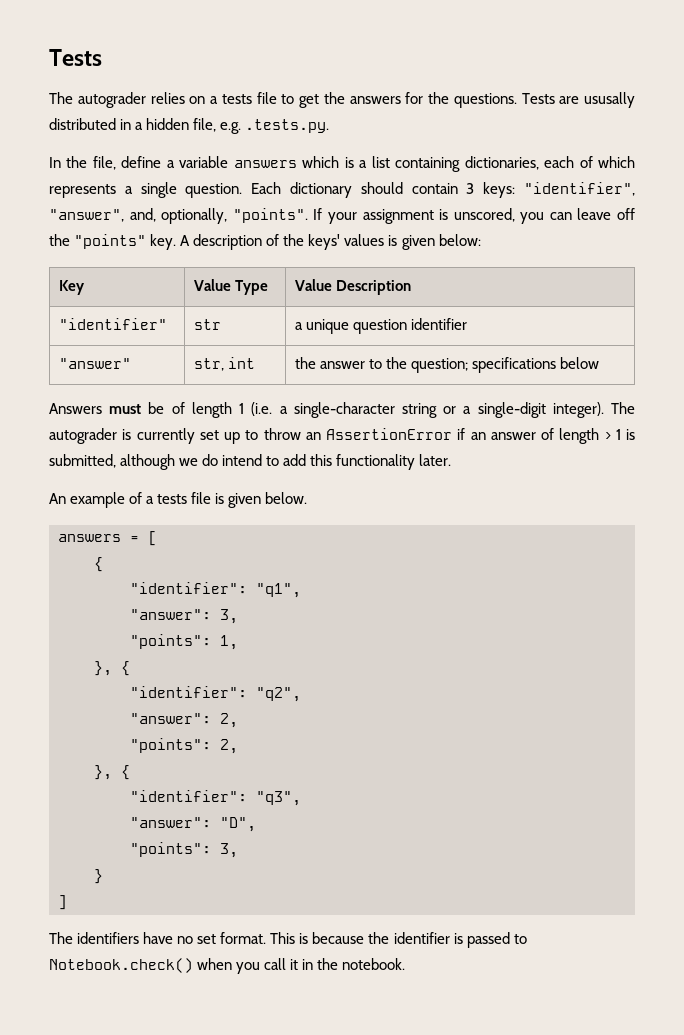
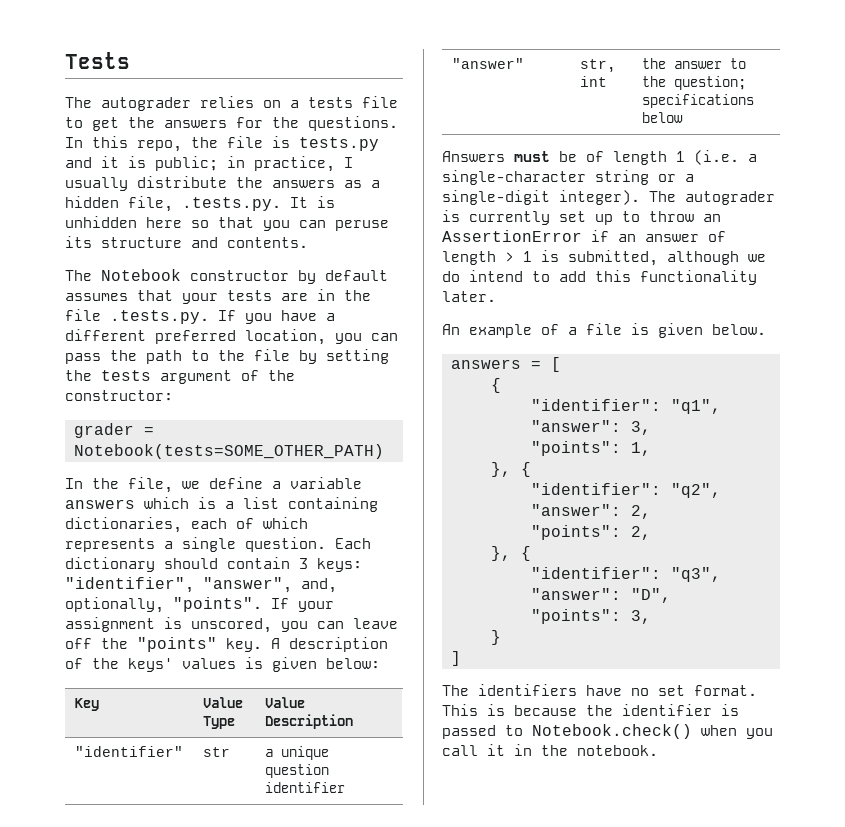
[521,92,635,108] [49,118,132,130] Tests are ususally distributed in -> [65,136,379,152] [65,156,353,172] [65,176,362,191] In this repo, the file is tests.py and it is public; in practice, I usually distribute the answers as
[220,119,330,134] e.g. .tests.py. -> [182,196,335,211] [65,216,389,231] [65,236,308,248] [65,269,388,284] [65,289,371,304] [65,309,335,324] [65,329,398,345] [65,349,389,364] [65,370,295,384] [65,390,173,401] [74,423,154,438] [74,444,384,459] .tests.py. It is unhidden here so that you can peruse its structure and contents. // The Notebook constructor by default assumes that your tests are in the file .tests.py. If you have a different preferred location, you can pass the path to the file by setting the tests argument of the constructor: // grader = Notebook(tests=SOME_OTHER_PATH)
(116, 163) none -> [182,481,200,489] we
[157,494,188,504] tests -> (577, 331) none

